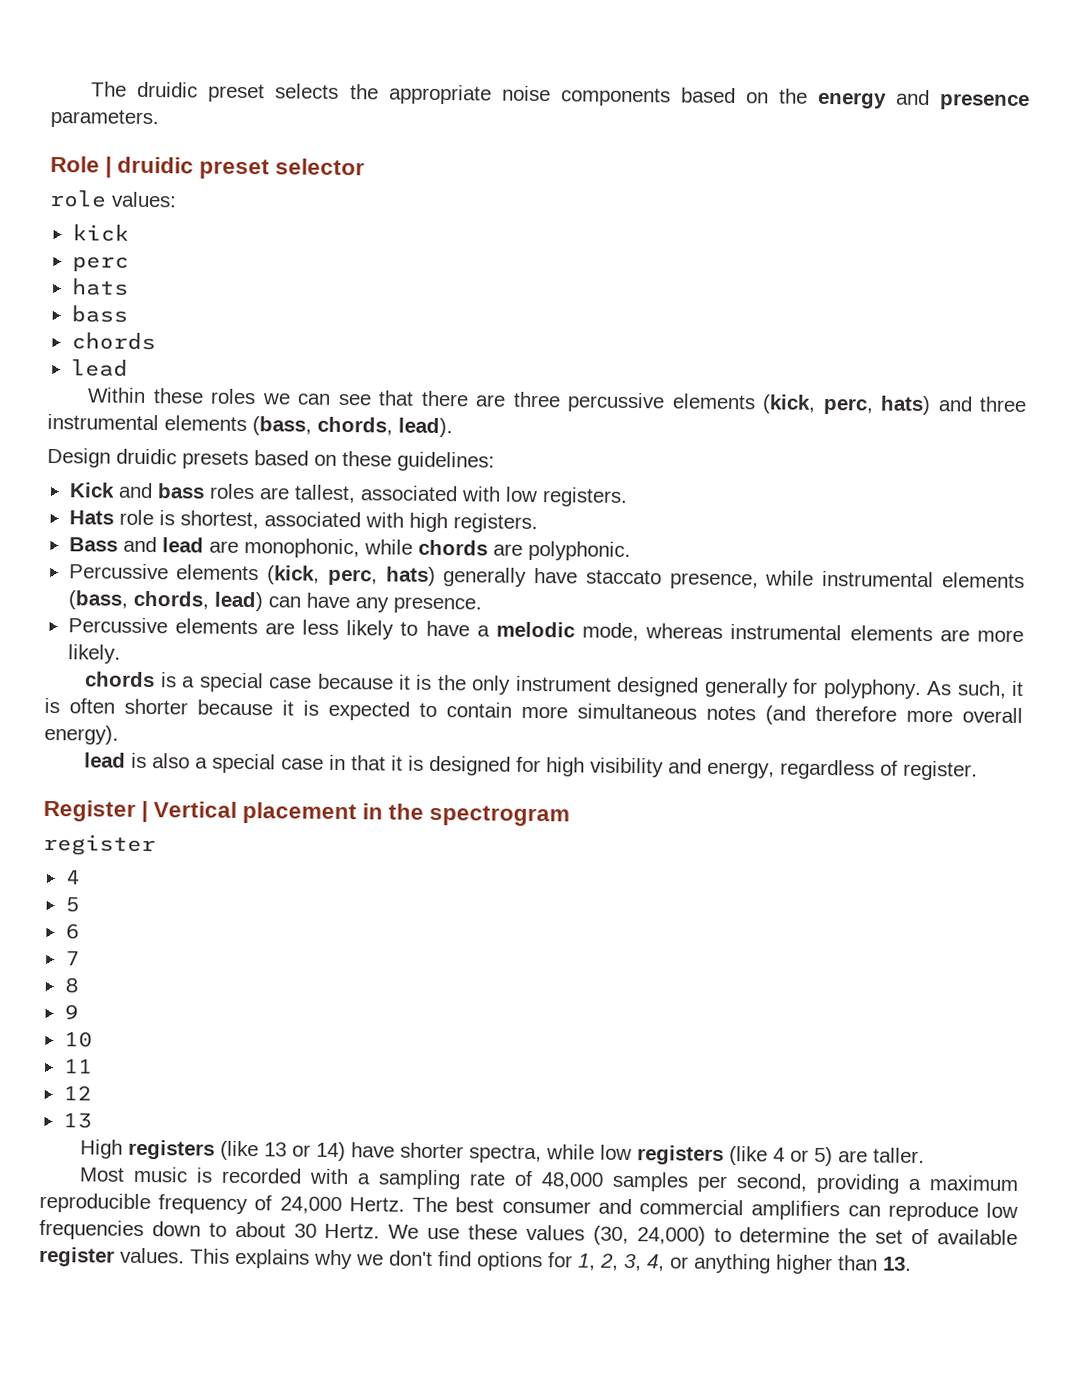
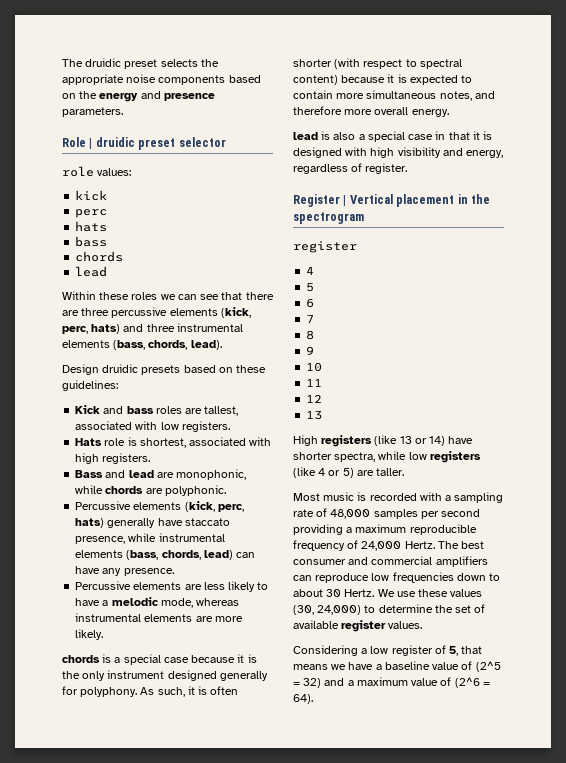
(188, 706) none -> [334,58,462,69] [293,75,338,85] (with respect to spectral content)
[706,705,806,725] notes (and -> [439,91,495,101] notes, and
[44,724,119,745] energy). -> [411,109,449,117] energy.
[516,756,542,773] for -> [345,147,368,156] with
[736,1173,809,1192] second, -> [441,509,481,517] second
[190,1248,912,1275] This explains why we don't find options for 1, 2, 3, 4, or anything higher than 13. -> [293,645,483,656] [293,661,501,672] [293,677,490,688] [293,694,313,704] // Considering a low register of 5, that means we have a baseline value of (2^5 = 32) and a maximum value of (2^6 = 64).

